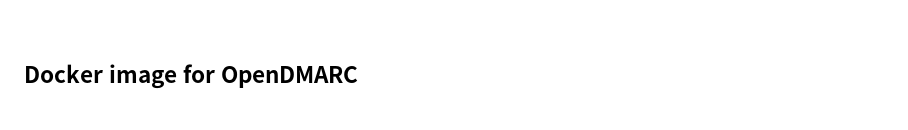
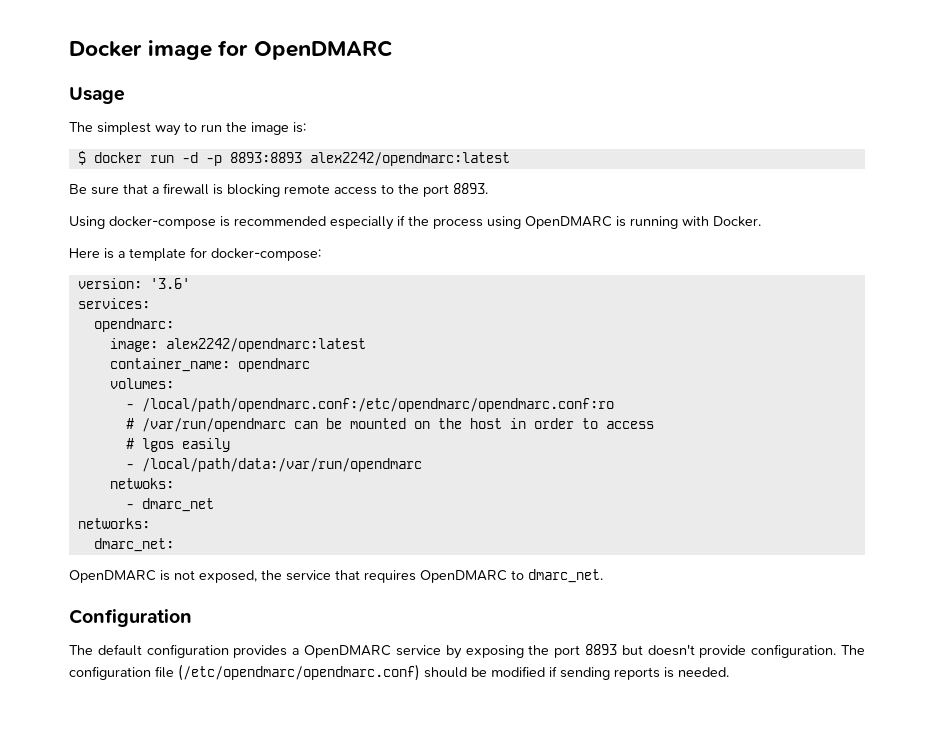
(359, 77) none -> [69,87,125,104] [69,122,306,136] [77,151,510,166] [69,183,488,197] [69,215,761,230] [69,247,321,261] [77,278,190,289] [77,298,150,309] [93,318,174,332] [109,338,366,352] [109,358,310,372] [109,378,174,389] [125,398,614,412] [125,418,654,432] [125,438,230,452] [125,458,422,472] [109,478,174,489] [125,498,214,512] [77,518,150,529] [93,538,174,552] [69,569,603,583] [69,609,192,627] [69,644,865,659] [69,664,729,681] // Usage // The simplest way to run the image is: // $ docker run -d -p 8893:8893 alex2242/opendmarc:latest // Be sure that a firewall is blocking remote access to the port 8893. // Using docker-compose is recommended especially if the process using OpenDMARC is running with Docker. // Here is a template for docker-compose: // version: '3.6' // services: // opendmarc: // image: alex2242/opendmarc:latest // container_name: opendmarc // volumes: // - /local/path/opendmarc.conf:/etc/opendmarc/opendmarc.conf:ro // # /var/run/opendmarc can be mounted on the host in order to access // # lgos easily // - /local/path/data:/var/run/opendmarc // netwoks: // - dmarc_net // networks: // dmarc_net: // OpenDMARC is not exposed, the service that requires OpenDMARC to dmarc_net. // Configuration // The default configuration provides a OpenDMARC service by exposing the port 8893 but doesn't provide configuration. The configuration file (/etc/opendmarc/opendmarc.conf) should be modified if sending reports is needed.

